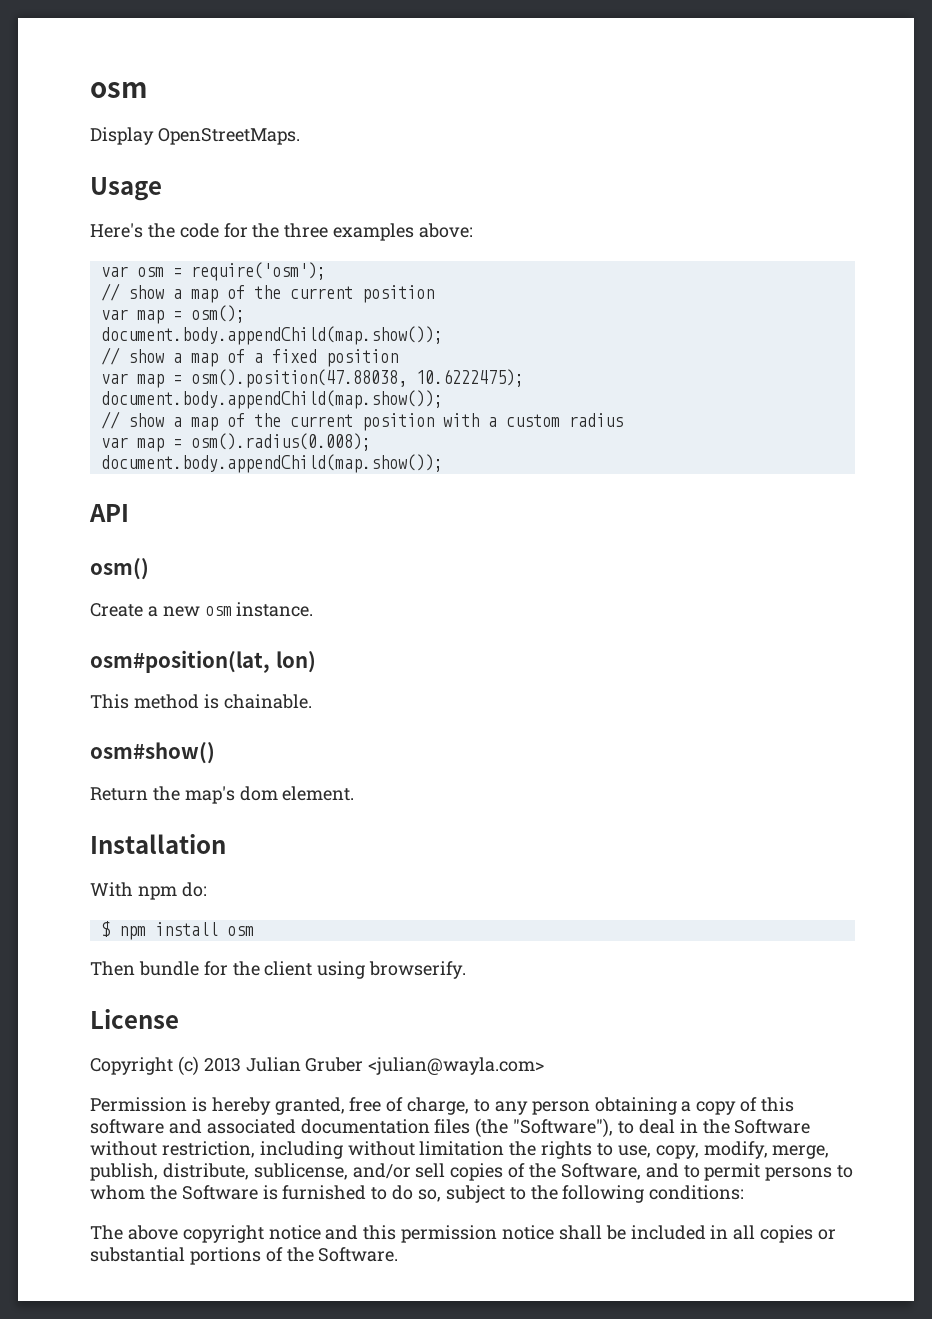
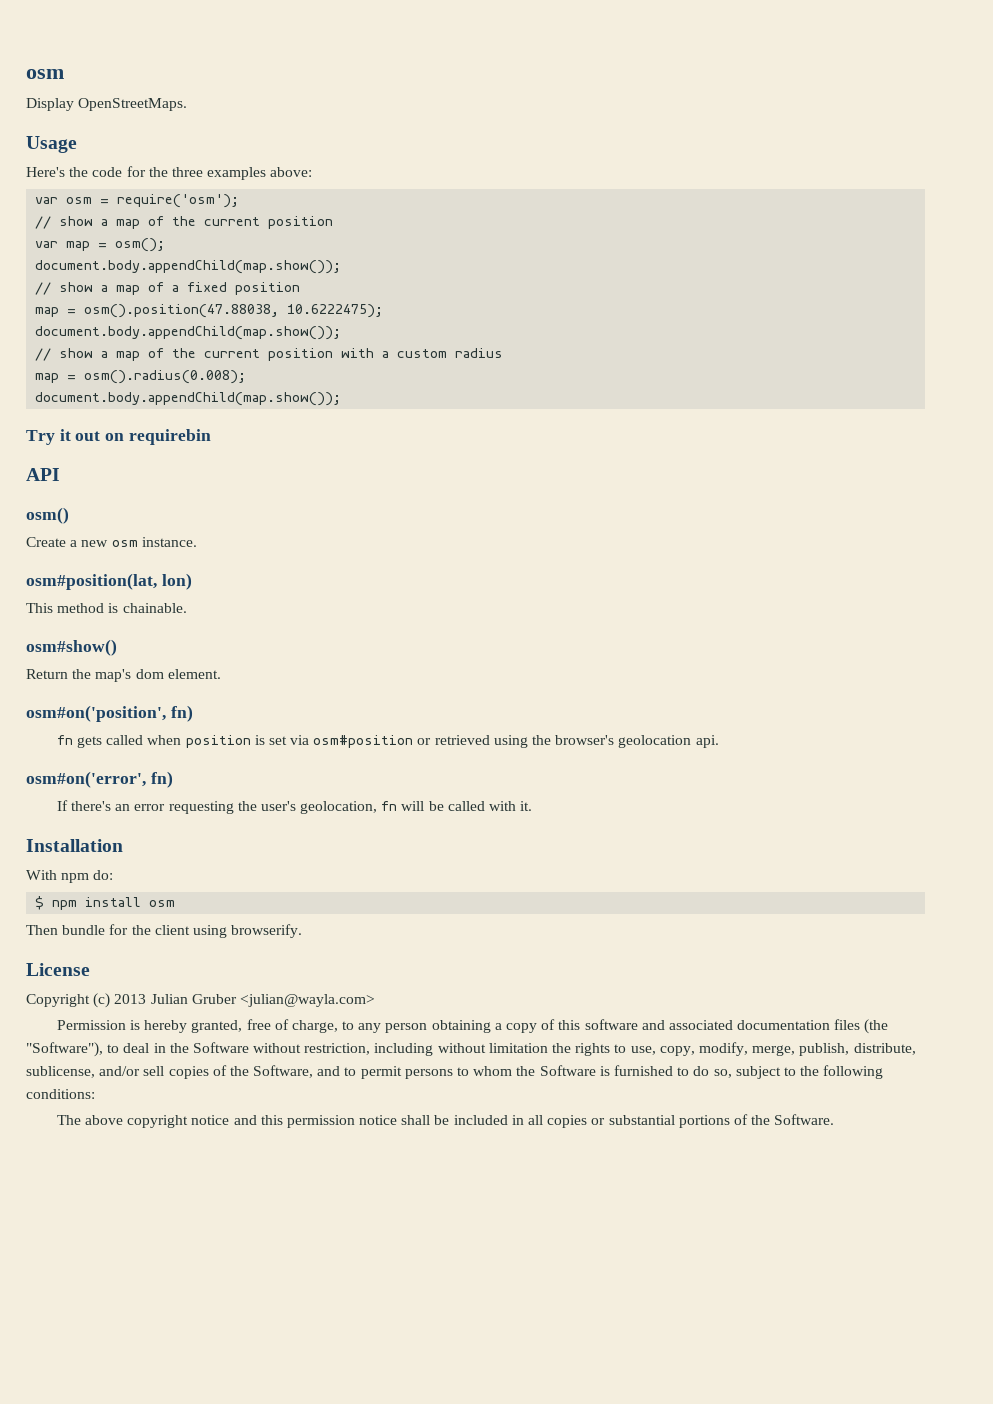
[100,373,128,384] var -> (301, 288) none
[100,437,128,448] var -> (504, 353) none
(443, 463) none -> [26,429,211,445] // Try it out on requirebin
(355, 793) none -> [26,705,193,722] [56,735,719,748] [26,771,173,788] [56,800,533,814] // osm#on('position', fn) // fn gets called when position is set via osm#position or retrieved using the browser's geolocation api. // osm#on('error', fn) // If there's an error requesting the user's geolocation, fn will be called with it.

